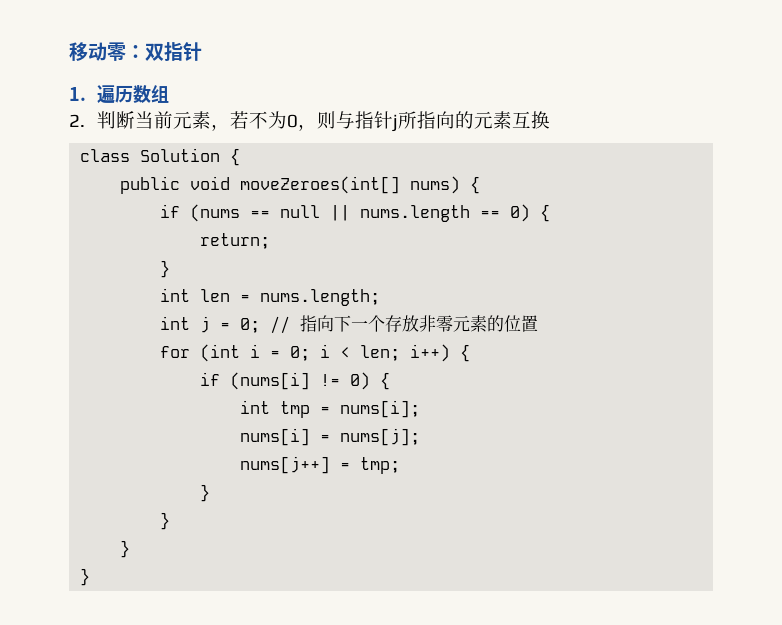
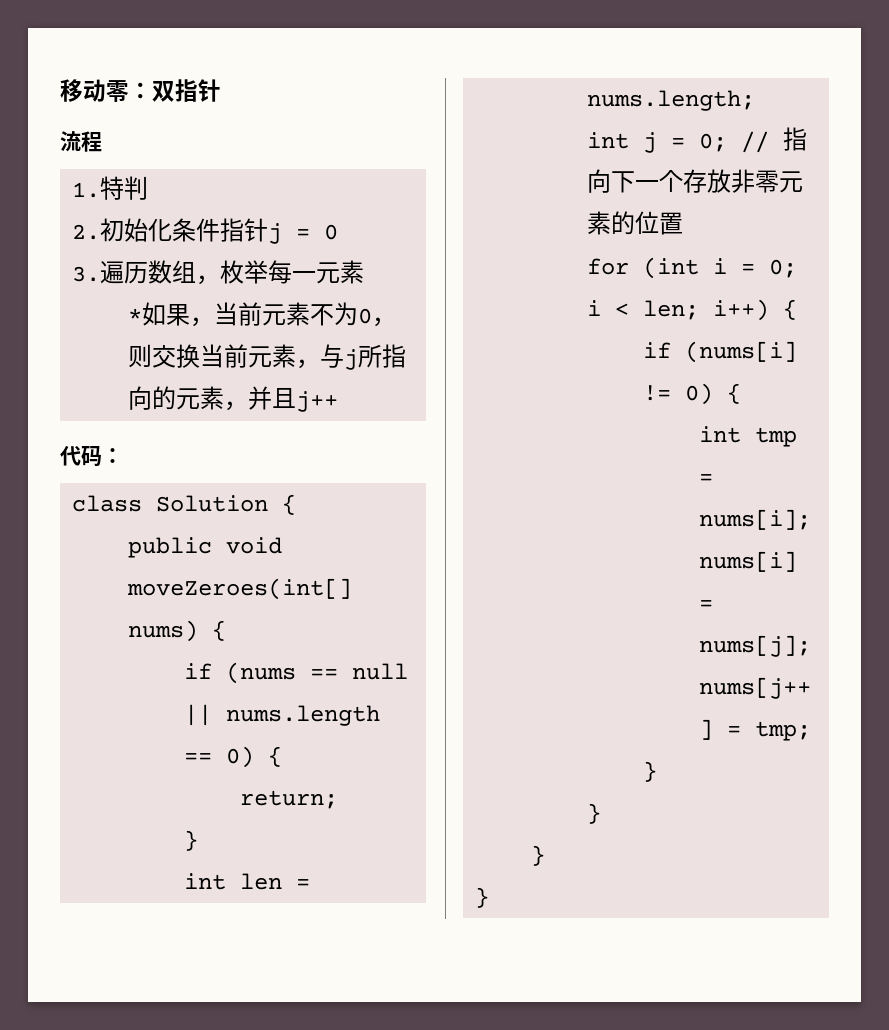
[69,85,169,103] [69,111,550,132] 1.遍历数组 // 2.判断当前元素，若不为0，则与指针j所指向的元素互换 -> [60,131,102,152] [71,176,148,200] [71,218,338,244] [71,260,364,285] [127,302,396,327] [127,344,406,370] [127,386,338,412] [60,445,123,467] 流程 // 1.特判 // 2.初始化条件指针j = 0 // 3.遍历数组，枚举每一元素 // *如果，当前元素不为0，则交换当前元素，与j所指向的元素，并且j++ // 代码：

